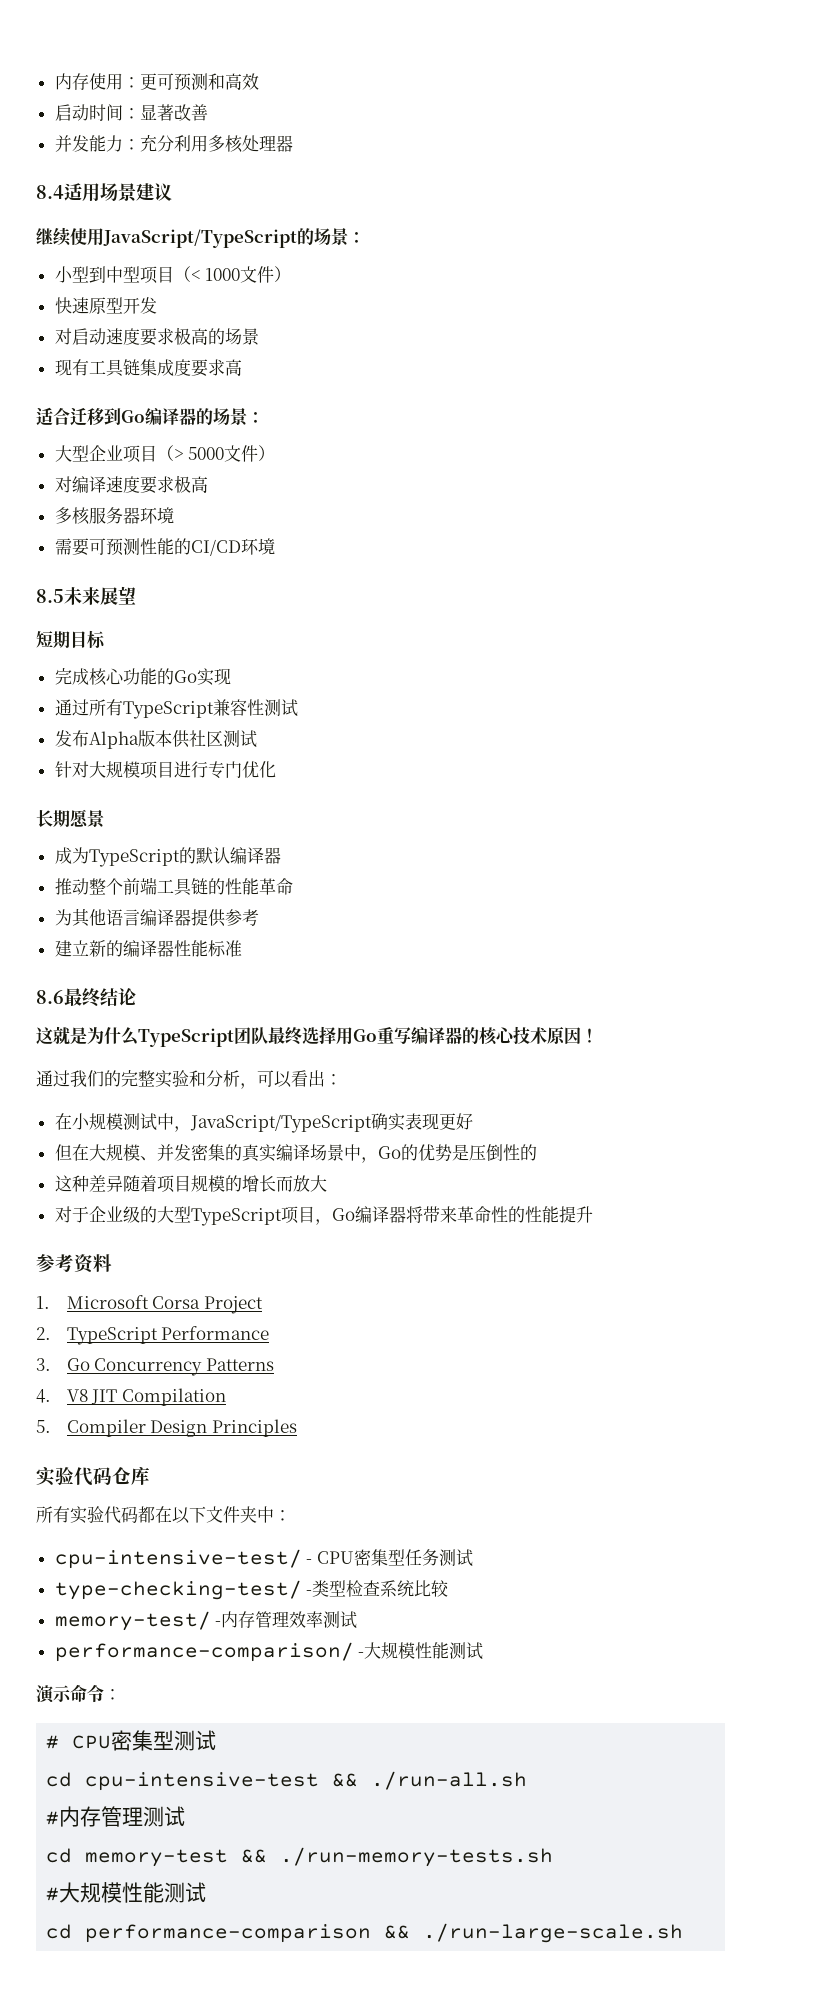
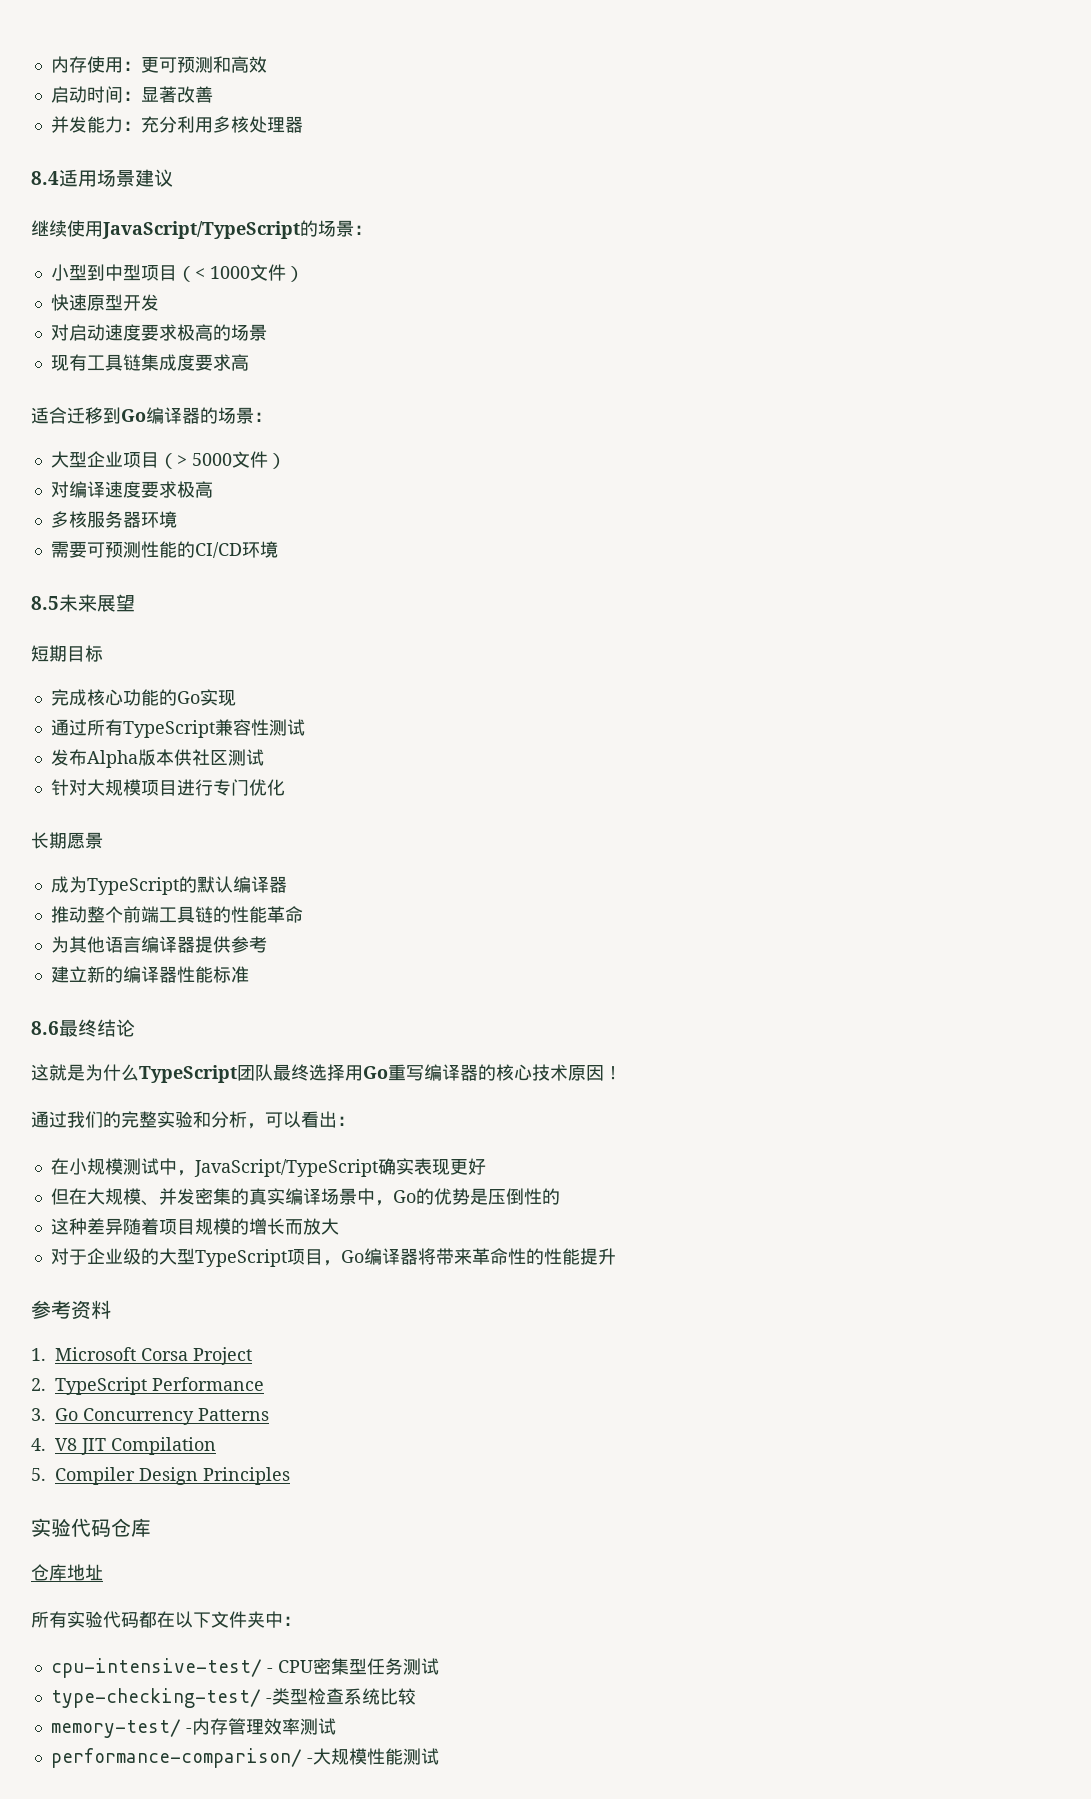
(150, 1475) none -> [31,1564,103,1581] // 仓库地址
[36,1684,121,1704] [46,1730,217,1751] [46,1771,528,1791] [46,1806,186,1827] [46,1847,554,1867] [46,1882,207,1903] [46,1923,684,1943] // 演示命令： // # CPU密集型测试 // cd cpu-intensive-test && ./run-all.sh // #内存管理测试 // cd memory-test && ./run-memory-tests.sh // #大规模性能测试 // cd performance-comparison && ./run-large-scale.sh -> (439, 1756) none

